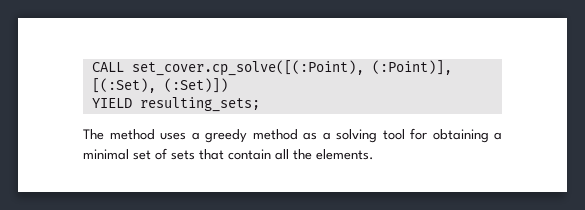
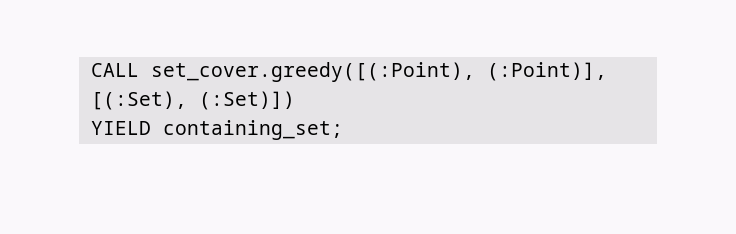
[131,60,364,76] set_cover.cp_solve([(:Point), -> [151,62,476,82] set_cover.greedy([(:Point),
[139,97,260,112] [83,128,502,143] [83,148,374,160] resulting_sets; // The method uses a greedy method as a solving tool for obtaining a minimal set of sets that contain all the elements. -> [163,120,344,140] containing_set;

